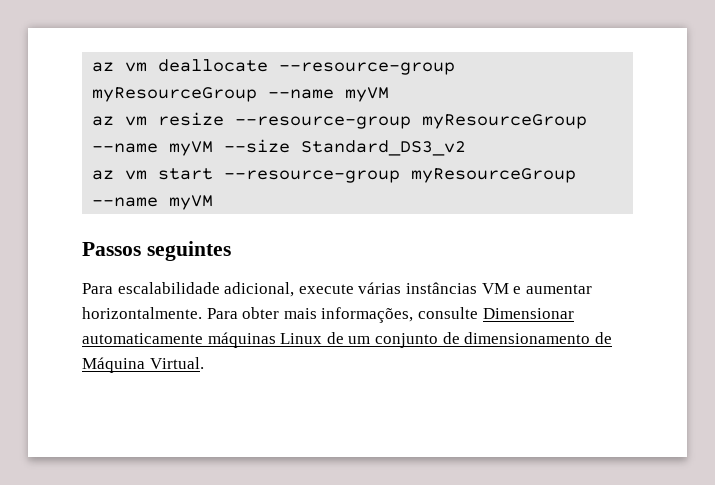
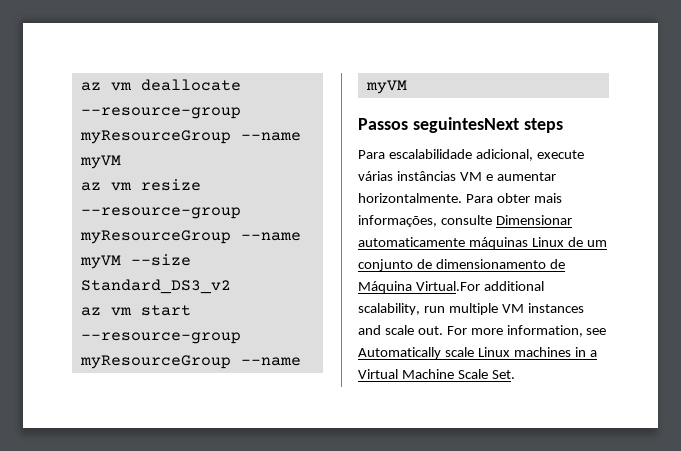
[146,241,231,261] seguintes -> [412,117,563,133] seguintesNext steps
[149,357,204,369] Virtual. -> [415,281,544,291] [358,303,584,315] [358,325,607,337] [358,347,597,359] [358,369,515,379] Virtual.For additional scalability, run multiple VM instances and scale out. For more information, see Automatically scale Linux machines in a Virtual Machine Scale Set.

